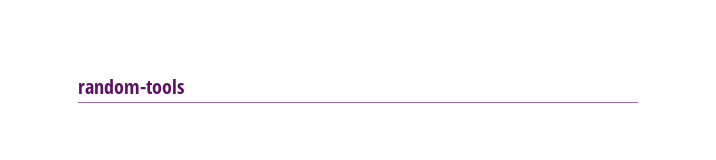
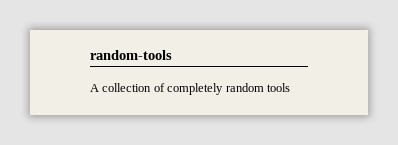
(184, 86) none -> [90,83,290,95] // A collection of completely random tools

